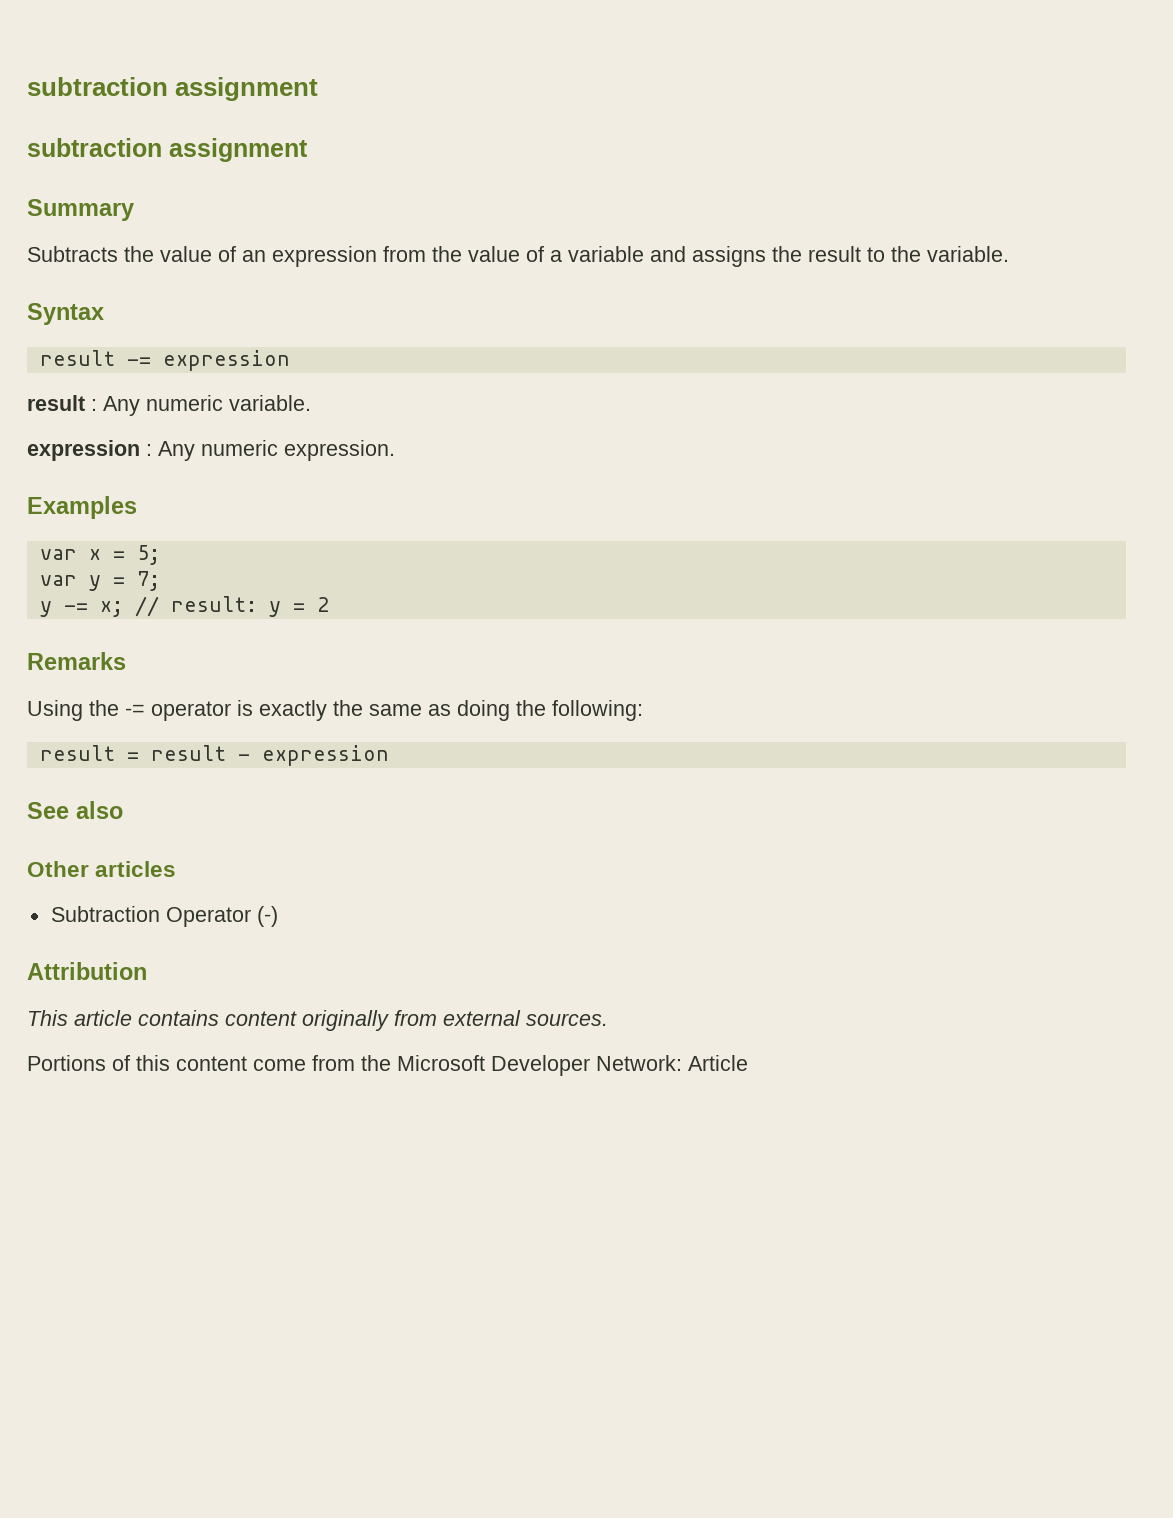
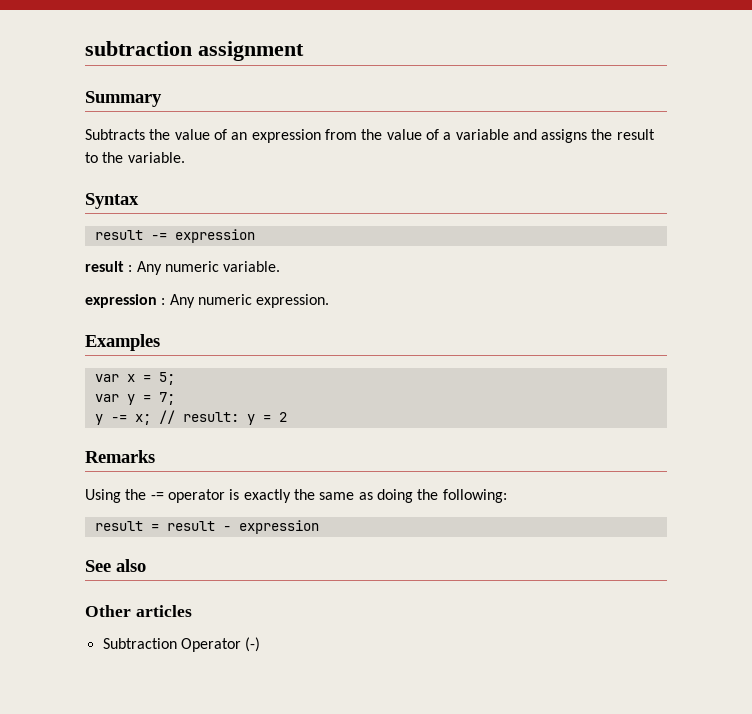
[27,77,319,101] [27,138,308,162] subtraction assignment // subtraction assignment -> [85,41,304,61] subtraction assignment
[27,962,147,980] [27,1010,608,1031] [27,1055,748,1076] // Attribution // This article contains content originally from external sources. // Portions of this content come from the Microsoft Developer Network: Article -> (261, 644) none

